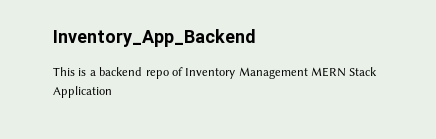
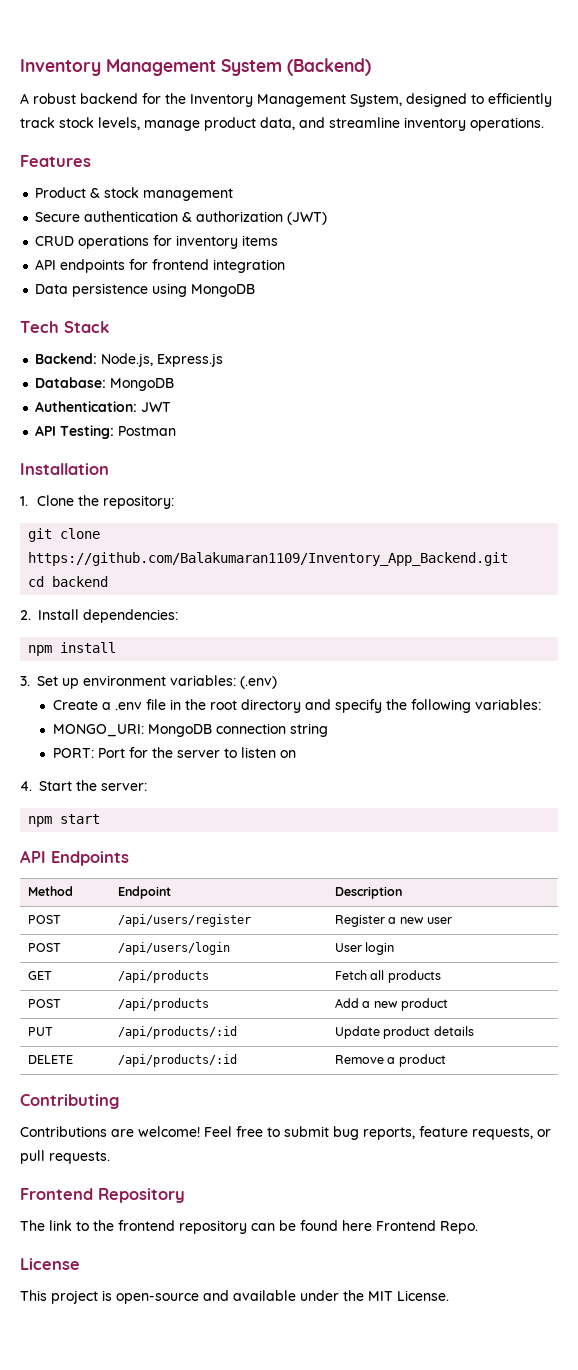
[53,29,256,47] [53,67,378,79] [53,86,112,98] Inventory_App_Backend // This is a backend repo of Inventory Management MERN Stack Application -> [20,58,371,76] [20,93,552,107] [20,117,544,131] [20,155,91,167] [35,187,234,201] [35,211,328,225] [35,235,279,249] [35,259,286,273] [35,283,256,297] [20,321,109,333] [35,353,224,367] [35,377,175,391] [35,401,172,412] [35,425,177,439] [20,463,109,475] [20,495,175,509] [28,528,101,542] [28,552,509,566] [28,576,109,587] [20,609,178,623] [28,642,117,656] [20,675,278,689] [52,699,541,713] [52,723,328,737] [52,747,296,758] [20,780,147,791] [28,814,101,827] [20,850,129,866] [28,886,74,896] [118,886,172,899] [335,886,403,899] [28,915,62,924] [118,914,252,927] [335,915,453,927] [28,943,62,952] [118,942,231,955] [335,942,395,955] [28,971,53,980] [118,970,210,983] [335,970,441,983] [28,999,62,1008] [118,998,210,1011] [335,998,449,1011] [28,1027,54,1036] [118,1026,238,1039] [335,1026,474,1039] [28,1055,74,1064] [118,1054,238,1067] [335,1054,446,1067] [20,1094,119,1109] [20,1126,551,1140] [20,1150,110,1164] [20,1188,185,1203] [20,1220,478,1234] [20,1258,80,1270] [20,1290,449,1304] Inventory Management System (Backend) // A robust backend for the Inventory Management System, designed to efficiently track stock levels, manage product data, and streamline inventory operations. // Features // Product & stock management // Secure authentication & authorization (JWT) // CRUD operations for inventory items // API endpoints for frontend integration // Data persistence using MongoDB // Tech Stack // Backend: Node.js, Express.js // Database: MongoDB // Authentication: JWT // API Testing: Postman // Installation // 1. Clone the repository: // git clone https://github.com/Balakumaran1109/Inventory_App_Backend.git // cd backend // 2. Install dependencies: // npm install // 3. Set up environment variables: (.env) // Create a .env file in the root directory and specify the following variables: // MONGO_URI: MongoDB connection string // PORT: Port for the server to listen on // 4. Start the server: // npm start // API Endpoints // Method | Endpoint | Description // POST | /api/users/register | Register a new user // POST | /api/users/login | User login // GET | /api/products | Fetch all products // POST | /api/products | Add a new product // PUT | /api/products/:id | Update product details // DELETE | /api/products/:id | Remove a product // Contributing // Contributions are welcome! Feel free to submit bug reports, feature requests, or pull requests. // Frontend Repository // The link to the frontend repository can be found here Frontend Repo. // License // This project is open-source and available under the MIT License.

